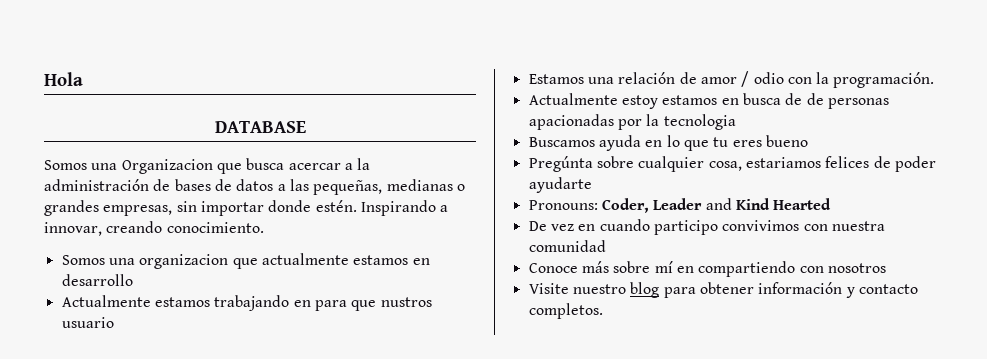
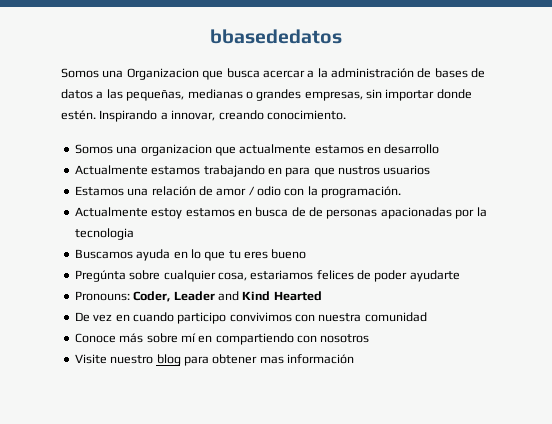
[44,72,83,86] [214,121,306,133] Hola // DATABASE -> [210,29,342,44] bbasededatos
[61,317,114,328] usuario -> [383,165,431,175] usuarios
[758,282,918,298] [528,303,603,319] información y contacto completos. -> [259,354,354,364] mas información

